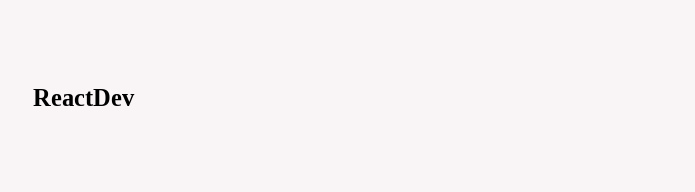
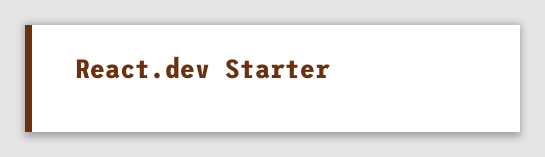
[33,89,135,106] ReactDev -> [75,56,330,79] React.dev Starter

